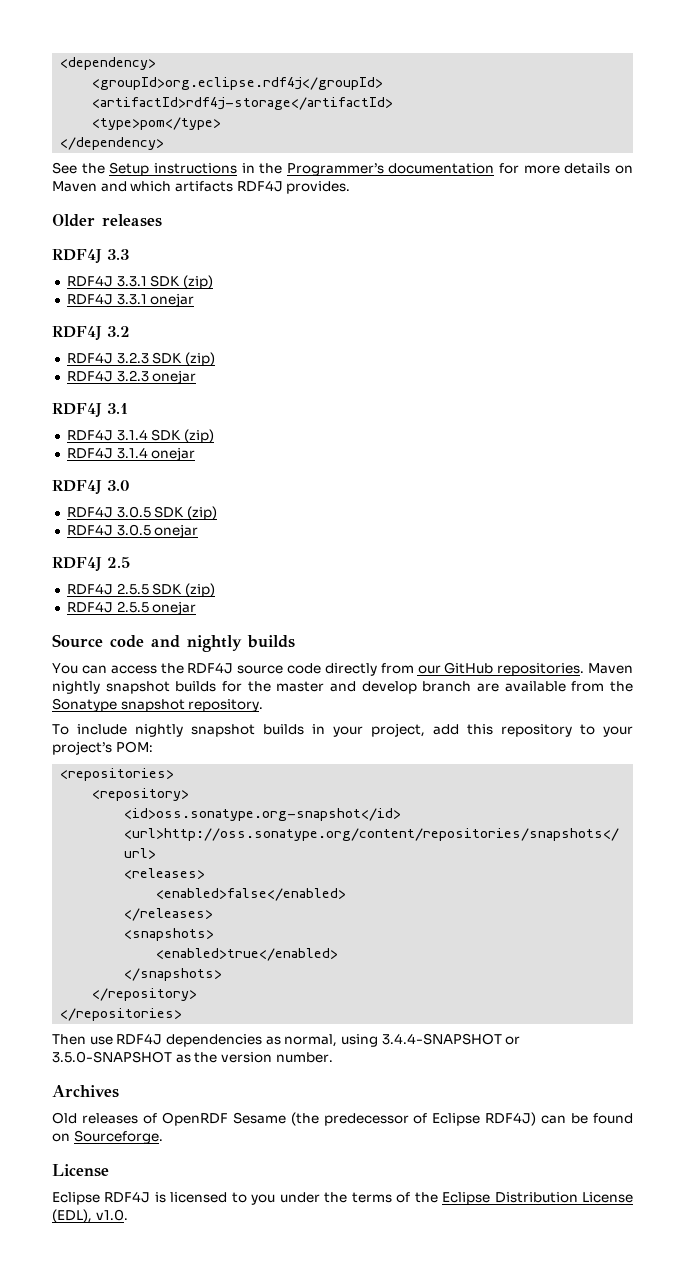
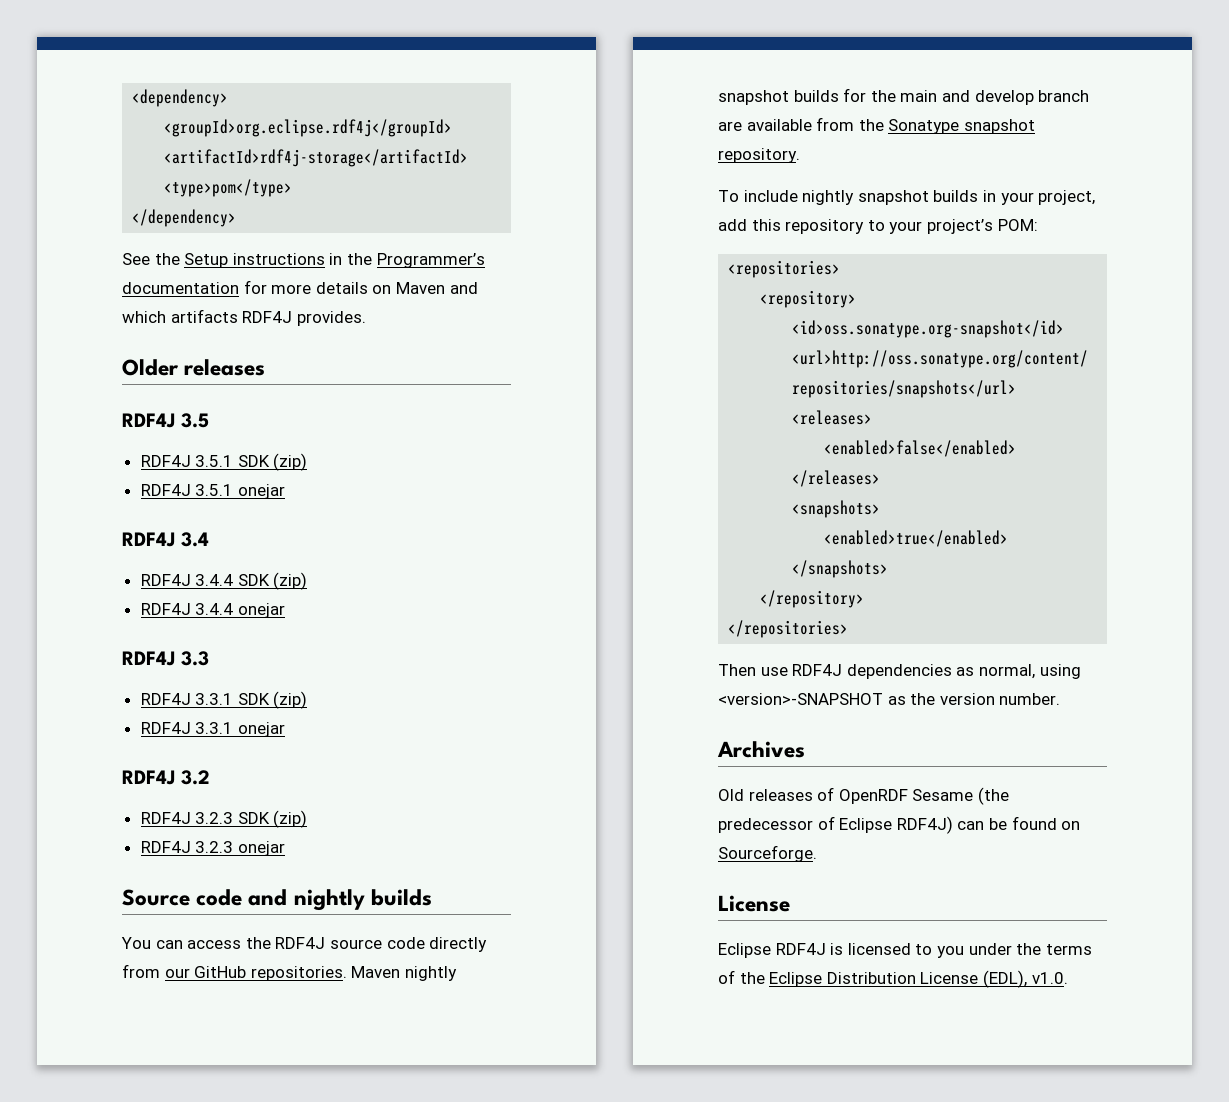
(162, 220) none -> [122,413,209,428] [140,453,308,471] [140,484,285,499] [122,532,209,547] [140,572,308,590] [140,603,285,618] // RDF4J 3.5 // RDF4J 3.5.1 SDK (zip) // RDF4J 3.5.1 onejar // RDF4J 3.4 // RDF4J 3.4.4 SDK (zip) // RDF4J 3.4.4 onejar
[52,403,128,418] [66,429,214,443] [66,447,196,461] [52,480,130,495] [66,506,217,520] [66,524,199,538] [52,557,130,572] [66,583,215,597] [66,601,197,615] // RDF4J 3.1 // RDF4J 3.1.4 SDK (zip) // RDF4J 3.1.4 onejar // RDF4J 3.0 // RDF4J 3.0.5 SDK (zip) // RDF4J 3.0.5 onejar // RDF4J 2.5 // RDF4J 2.5.5 SDK (zip) // RDF4J 2.5.5 onejar -> (285, 848) none
[276,681,325,692] master -> [900,90,938,102] main
[381,1033,521,1045] [52,1051,172,1063] 3.4.4-SNAPSHOT or 3.5.0-SNAPSHOT -> [718,693,883,705] <version>-SNAPSHOT

